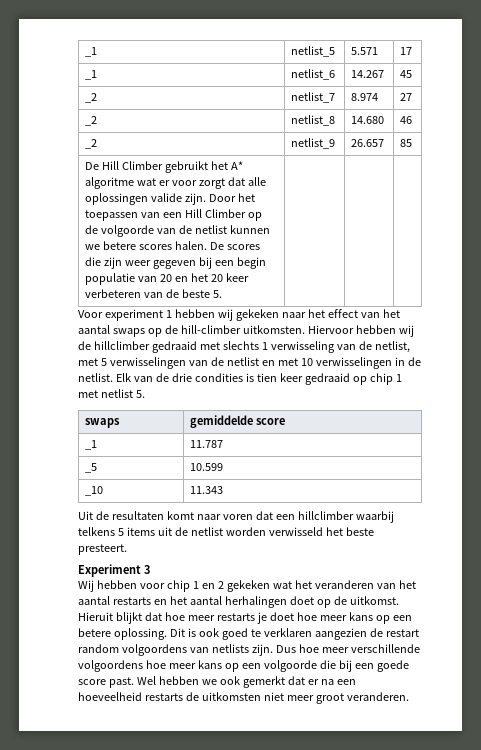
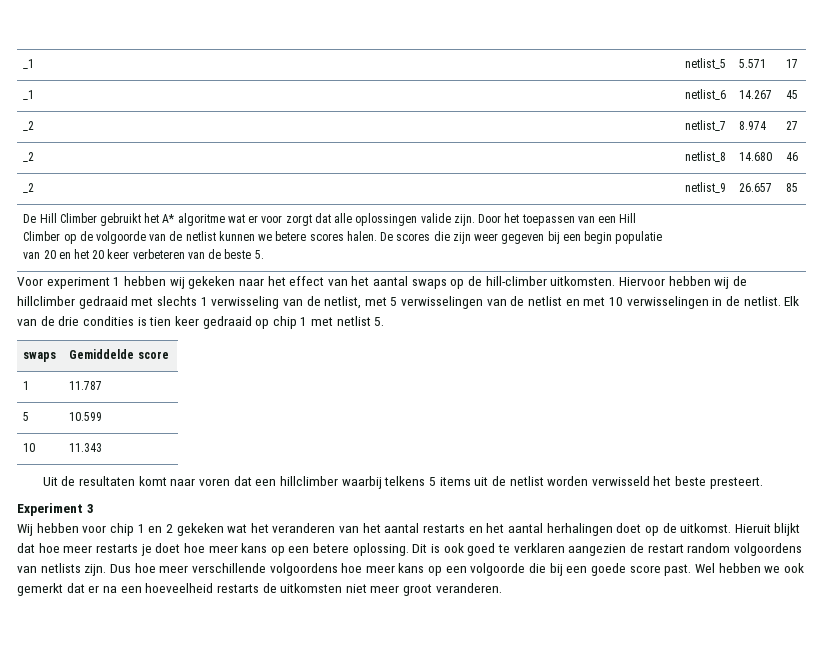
[190,415,254,428] gemiddelde -> [69,349,135,359] Gemiddelde
[85,440,98,450] _1 -> [23,381,30,390] 1
[85,463,98,473] _5 -> [23,412,30,421] 5
[85,486,104,496] _10 -> [23,443,36,452] 10

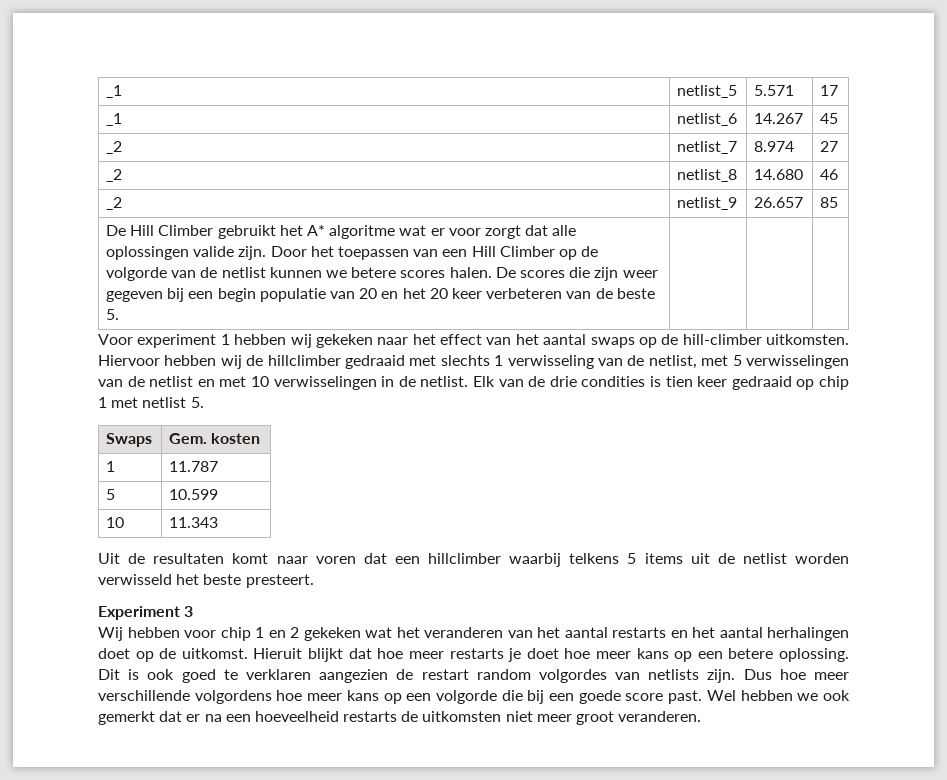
[96,231,147,244] volgoorde -> [106,267,168,281] volgorde
[23,352,57,362] [69,349,169,359] swaps | Gemiddelde score -> [106,433,153,447] [169,433,261,444] Swaps | Gem. kosten
[733,543,802,556] volgoordens -> [538,669,607,683] volgordes
[269,563,526,576] volgoordens hoe meer kans op een volgoorde -> [194,690,497,704] volgordens hoe meer kans op een volgorde

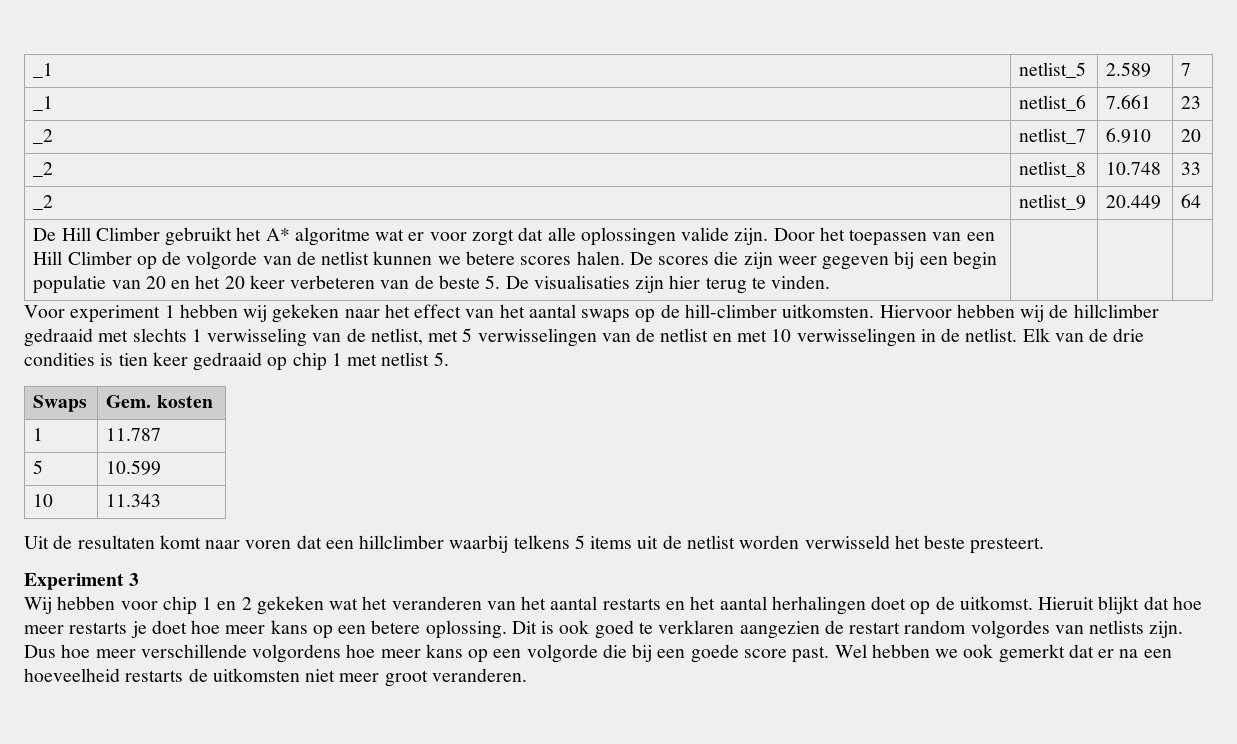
[754,85,795,96] [820,85,839,96] 5.571 | 17 -> [1106,62,1152,77] [1181,63,1192,76] 2.589 | 7
[754,113,804,124] [820,113,839,124] 14.267 | 45 -> [1106,95,1152,109] [1181,96,1202,109] 7.661 | 23
[754,141,795,152] [820,141,839,152] 8.974 | 27 -> [1106,128,1152,143] [1181,129,1202,142] 6.910 | 20
[754,169,804,180] [820,169,839,180] 14.680 | 46 -> [1106,162,1162,175] [1181,162,1202,175] 10.748 | 33
[754,197,804,208] [820,197,839,208] 26.657 | 85 -> [1106,195,1162,209] [1181,194,1202,208] 20.449 | 64
(120, 314) none -> [505,275,831,294] De visualisaties zijn hier terug te vinden.

